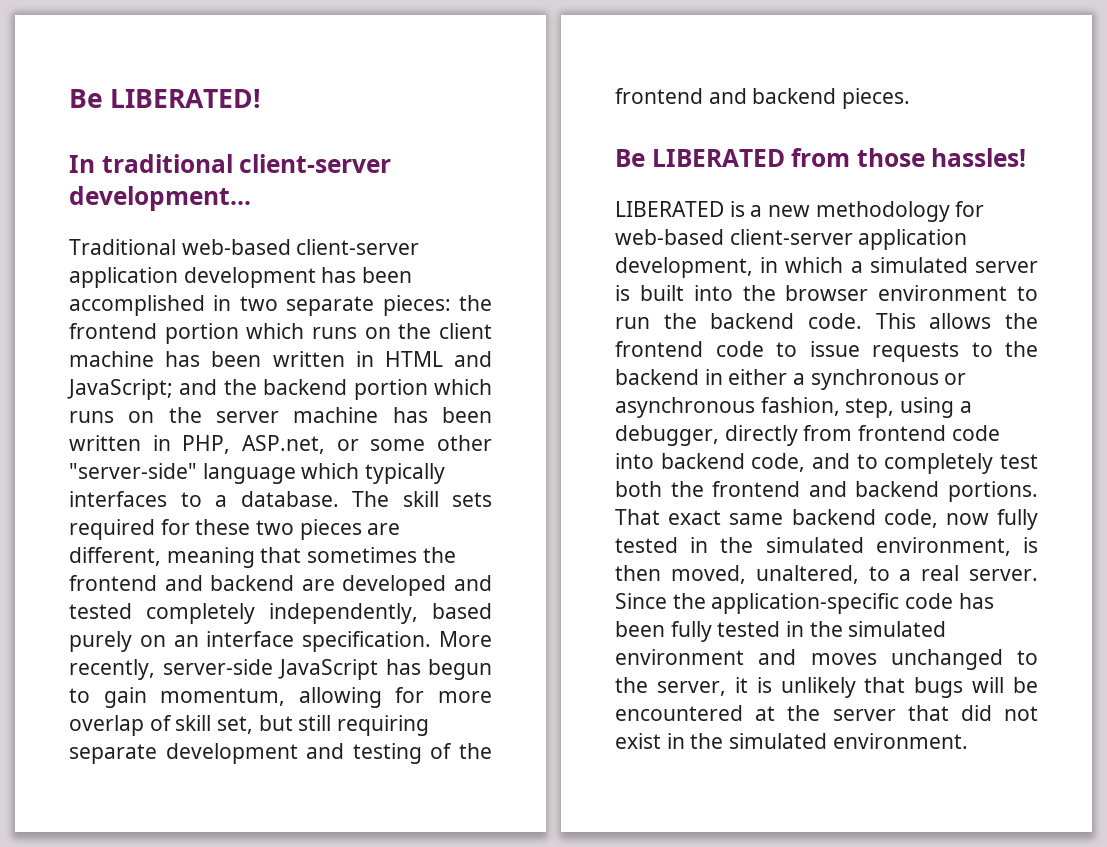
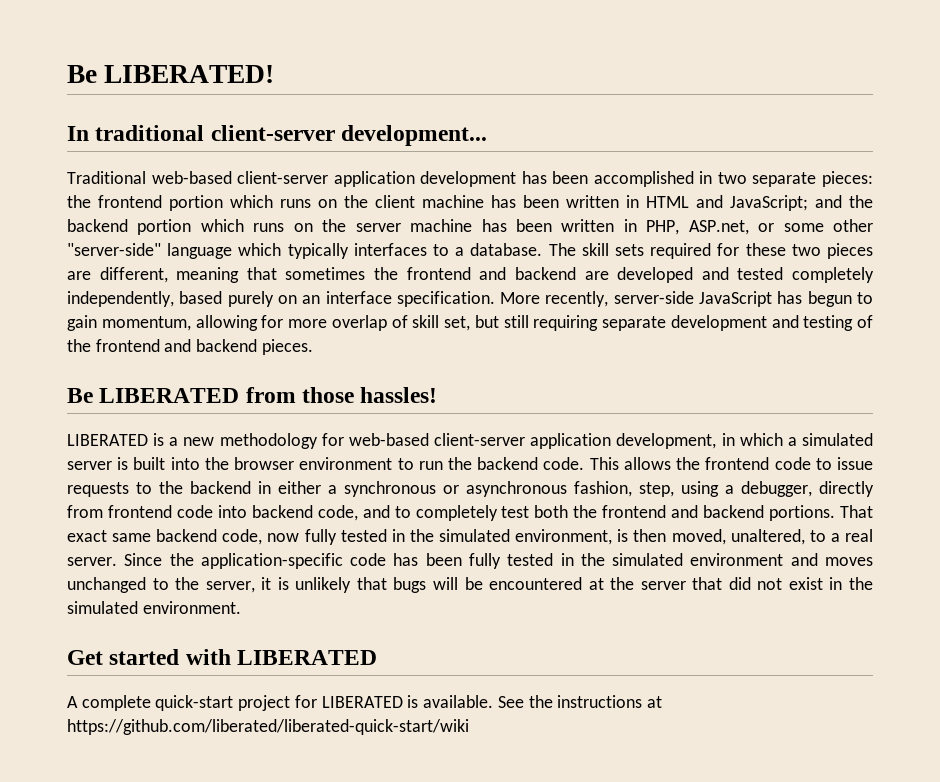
(968, 741) none -> [67,649,378,665] [67,695,662,711] [67,719,469,735] // Get started with LIBERATED // A complete quick-start project for LIBERATED is available. See the instructions at https://github.com/liberated/liberated-quick-start/wiki

